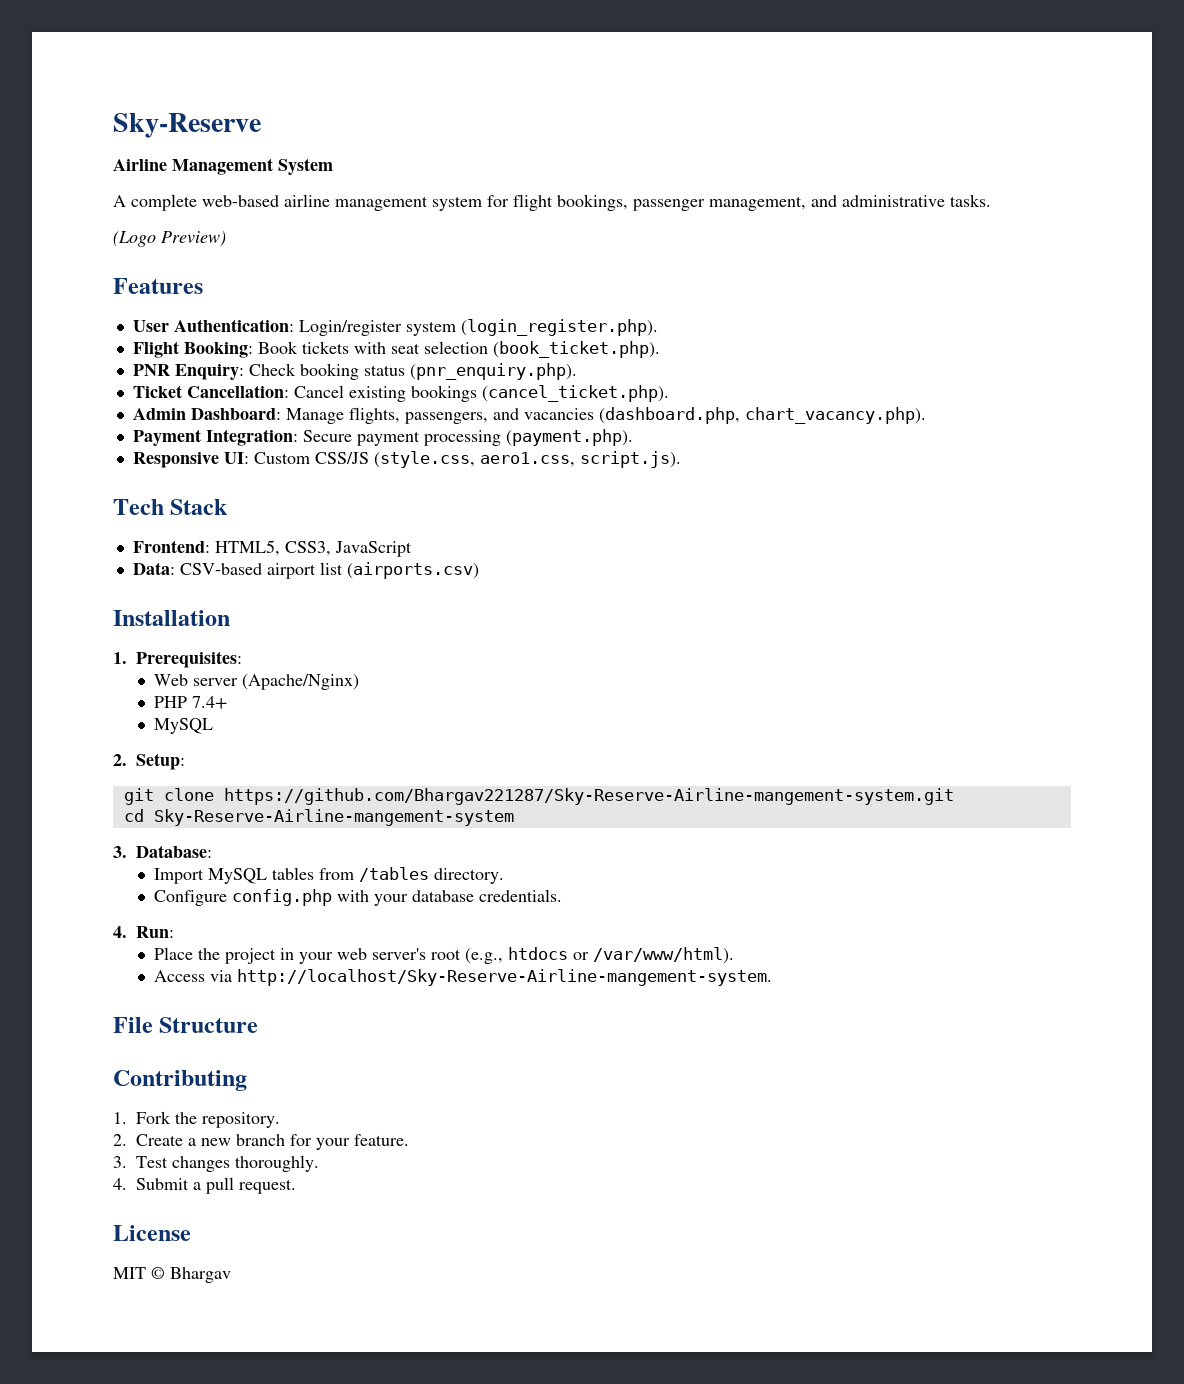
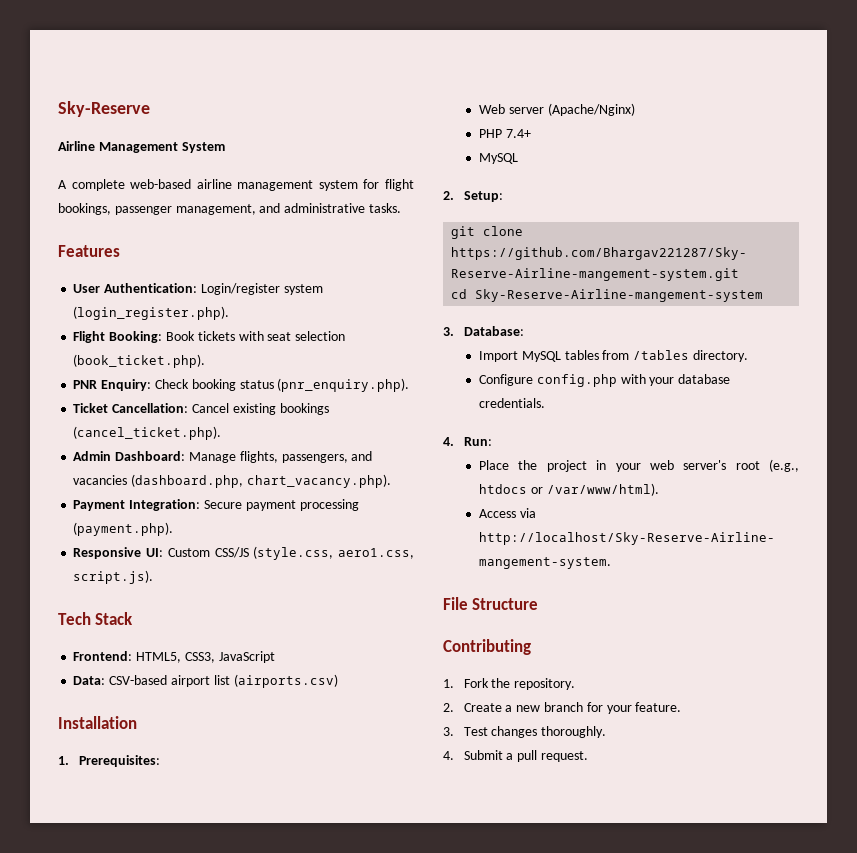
[113,231,226,247] // (Logo Preview) -> (401, 208) none
[113,1225,191,1241] [113,1267,231,1283] // License // MIT © Bhargav -> (589, 756) none

